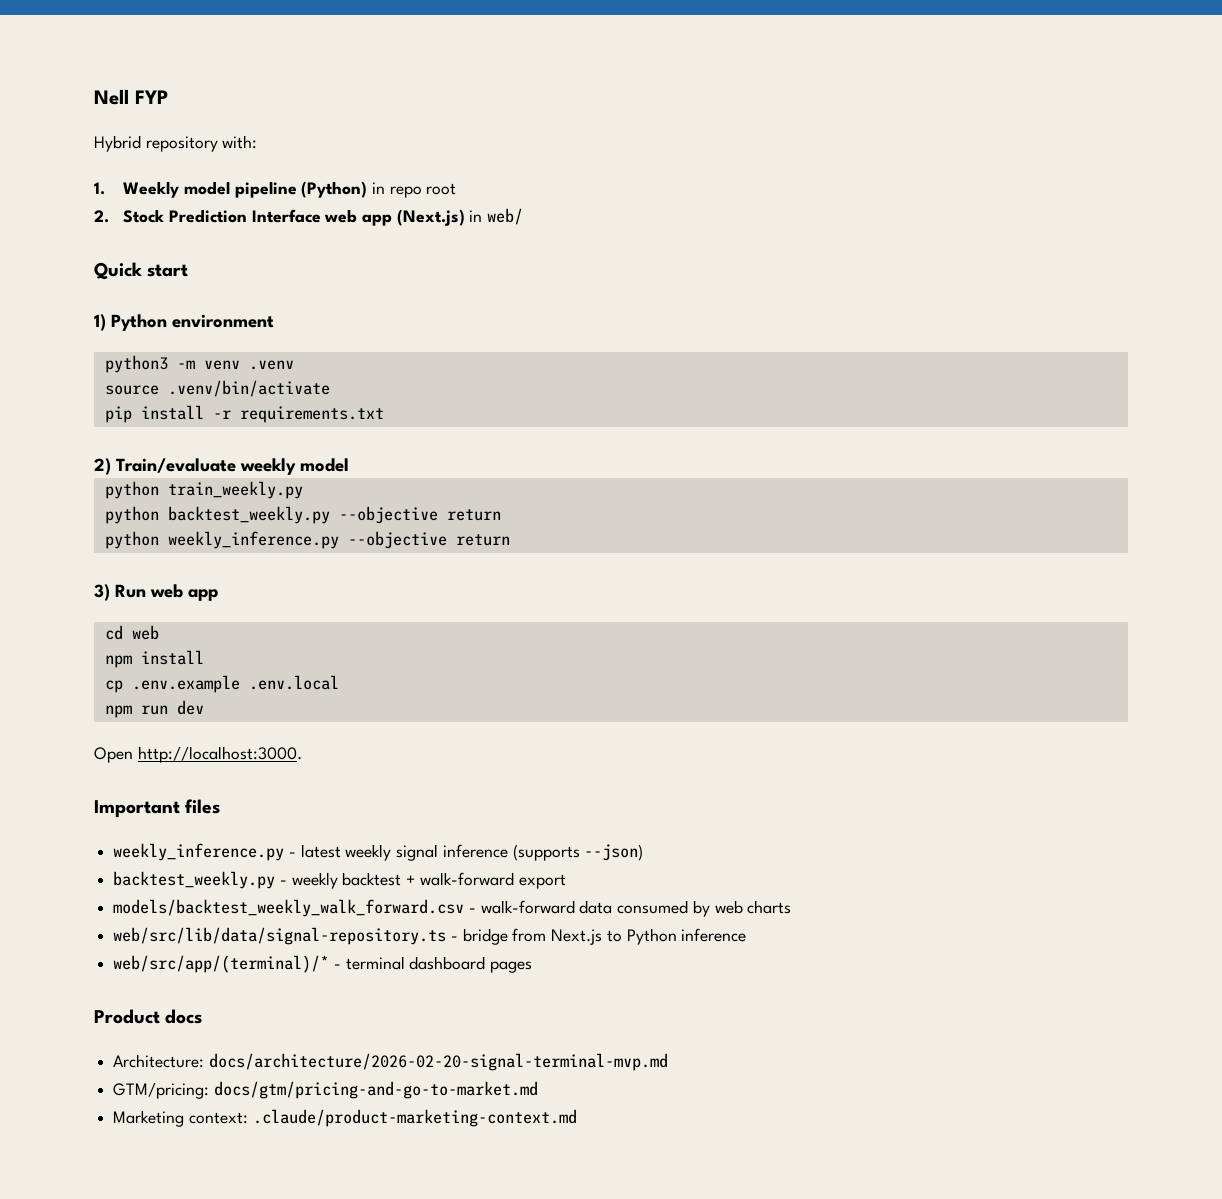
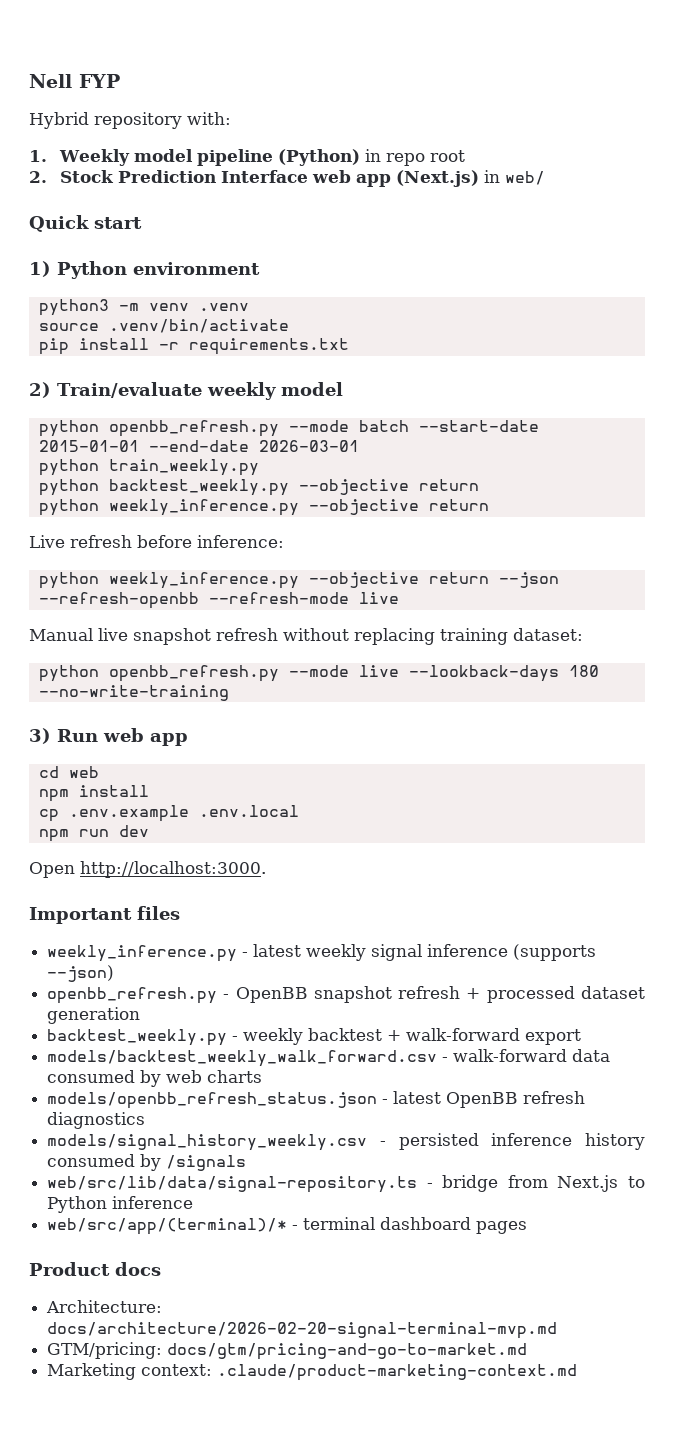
(349, 465) none -> [38,420,539,437] [38,440,359,452] // python openbb_refresh.py --mode batch --start-date 2015-01-01 --end-date 2026-03-01
(510, 540) none -> [29,535,284,548] [38,572,559,589] [38,592,399,609] [29,628,583,645] [38,665,599,682] [38,685,229,701] // Live refresh before inference: // python weekly_inference.py --objective return --json --refresh-openbb --refresh-mode live // Manual live snapshot refresh without replacing training dataset: // python openbb_refresh.py --mode live --lookback-days 180 --no-write-training
(644, 852) none -> [47,986,646,1004] [47,1007,141,1024] // openbb_refresh.py - OpenBB snapshot refresh + processed dataset generation
(792, 907) none -> [47,1091,586,1109] [47,1112,146,1129] [47,1133,645,1151] [47,1154,247,1171] // models/openbb_refresh_status.json - latest OpenBB refresh diagnostics // models/signal_history_weekly.csv - persisted inference history consumed by /signals

